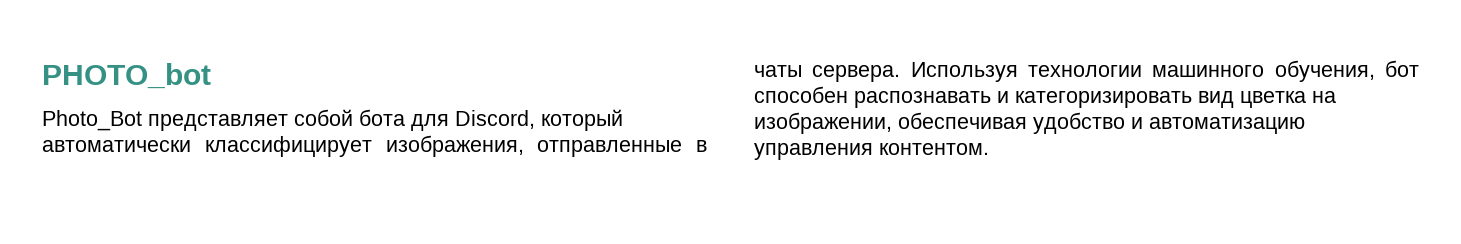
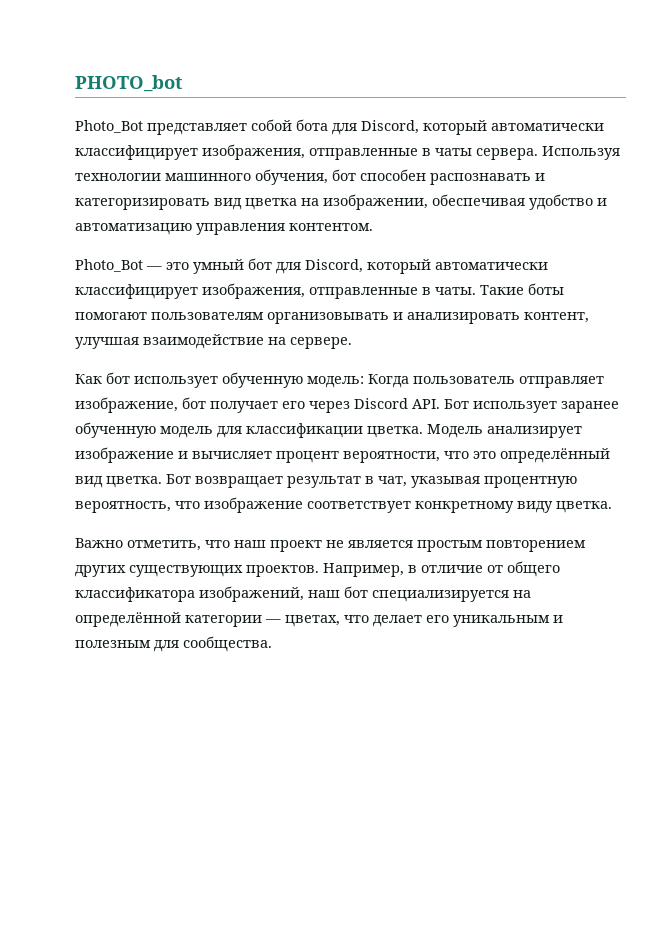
(989, 149) none -> [75,258,548,274] [75,283,564,299] [75,312,589,324] [75,334,352,349] [75,372,604,388] [75,397,619,413] [75,422,582,438] [75,447,610,463] [75,474,577,488] [75,497,612,513] [75,538,586,552] [75,561,560,577] [75,586,531,602] [75,612,563,627] [75,636,272,652] // Photo_Bot — это умный бот для Discord, который автоматически классифицирует изображения, отправленные в чаты. Такие боты помогают пользователям организовывать и анализировать контент, улучшая взаимодействие на сервере. // Как бот использует обученную модель: Когда пользователь отправляет изображение, бот получает его через Discord API. Бот использует заранее обученную модель для классификации цветка. Модель анализирует изображение и вычисляет процент вероятности, что это определённый вид цветка. Бот возвращает результат в чат, указывая процентную вероятность, что изображение соответствует конкретному виду цветка. // Важно отметить, что наш проект не является простым повторением других существующих проектов. Например, в отличие от общего классификатора изображений, наш бот специализируется на определённой категории — цветах, что делает его уникальным и полезным для сообщества.

